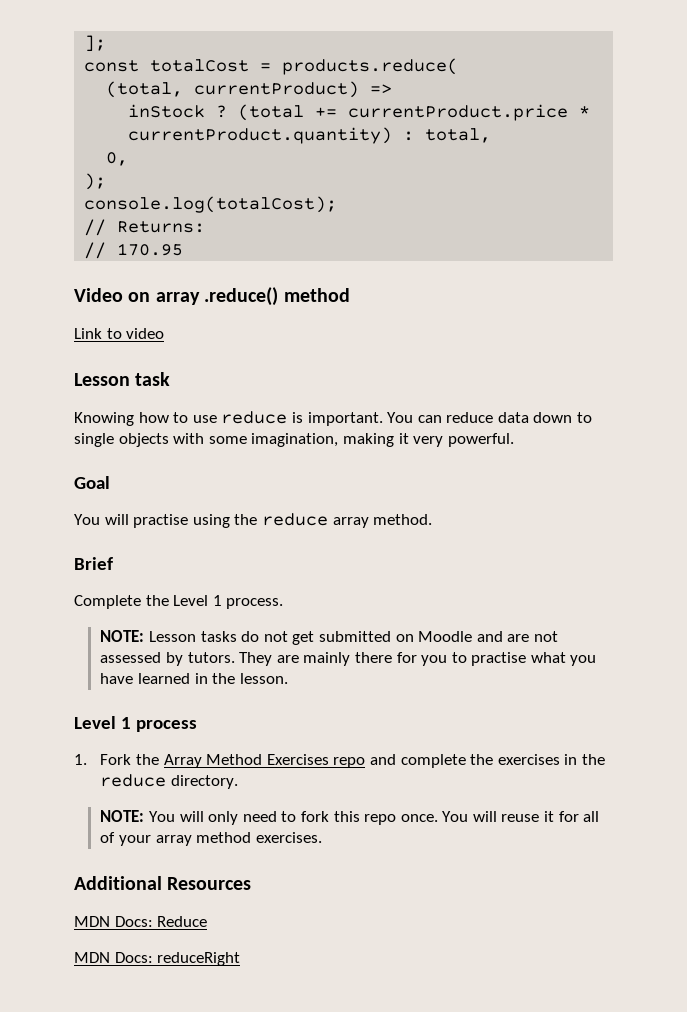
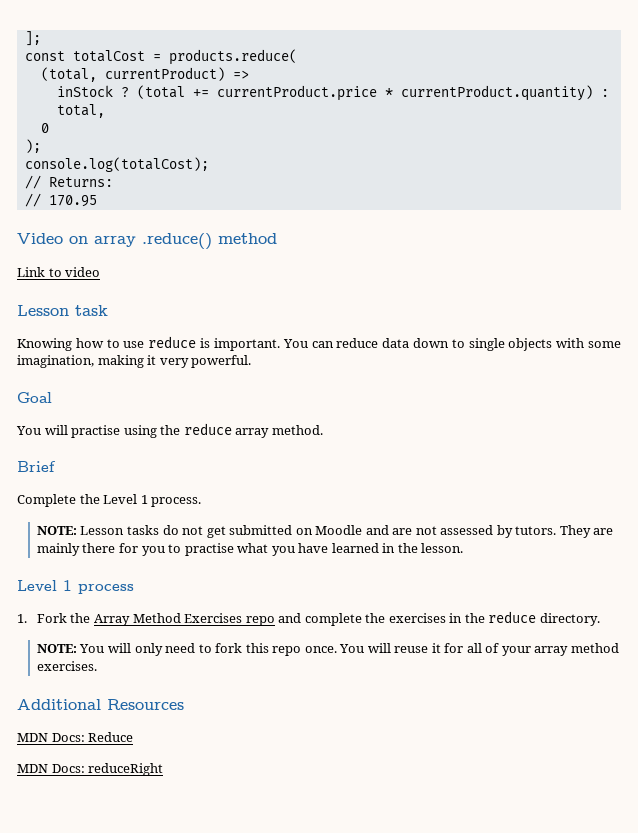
[106,152,129,166] 0, -> [40,123,49,133] 0

